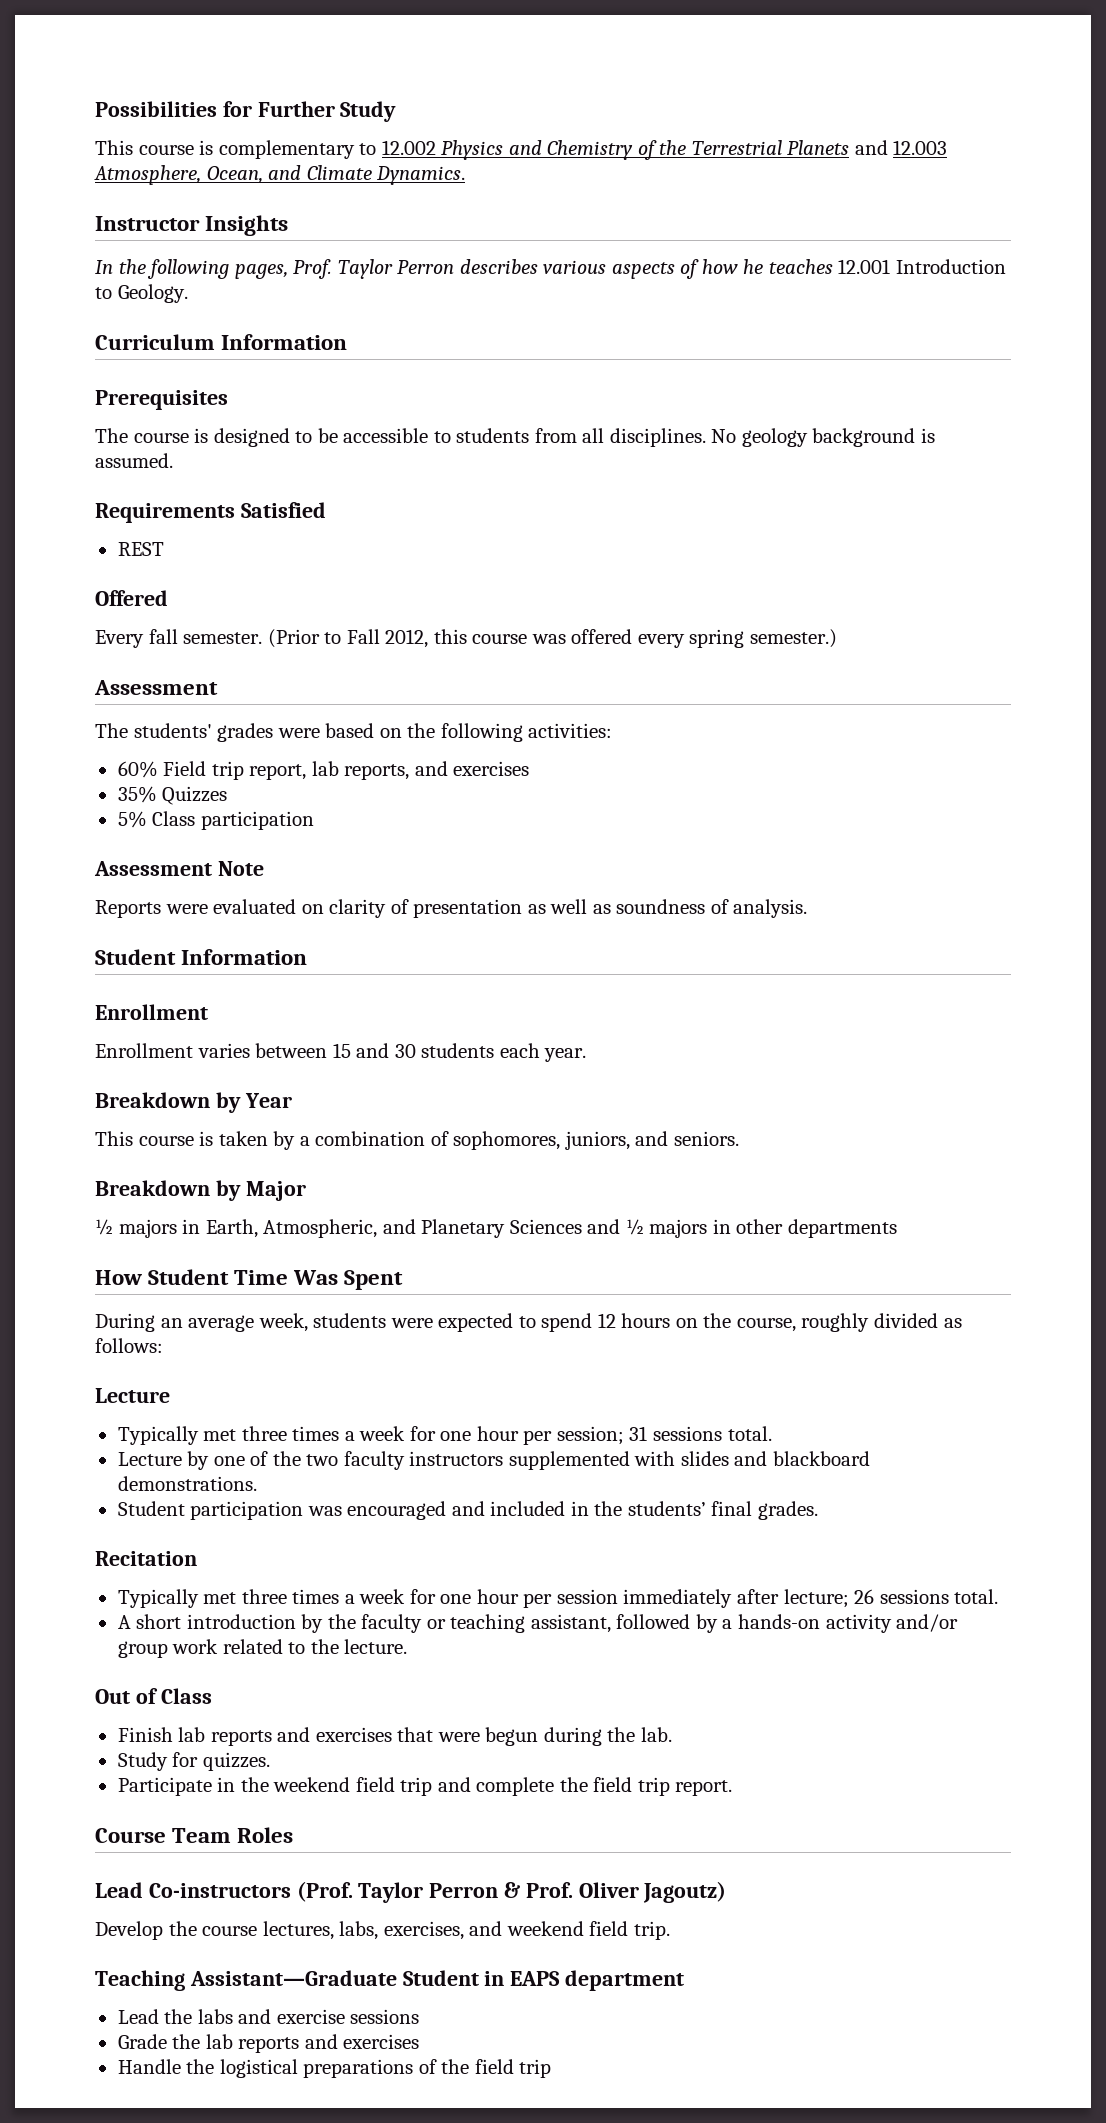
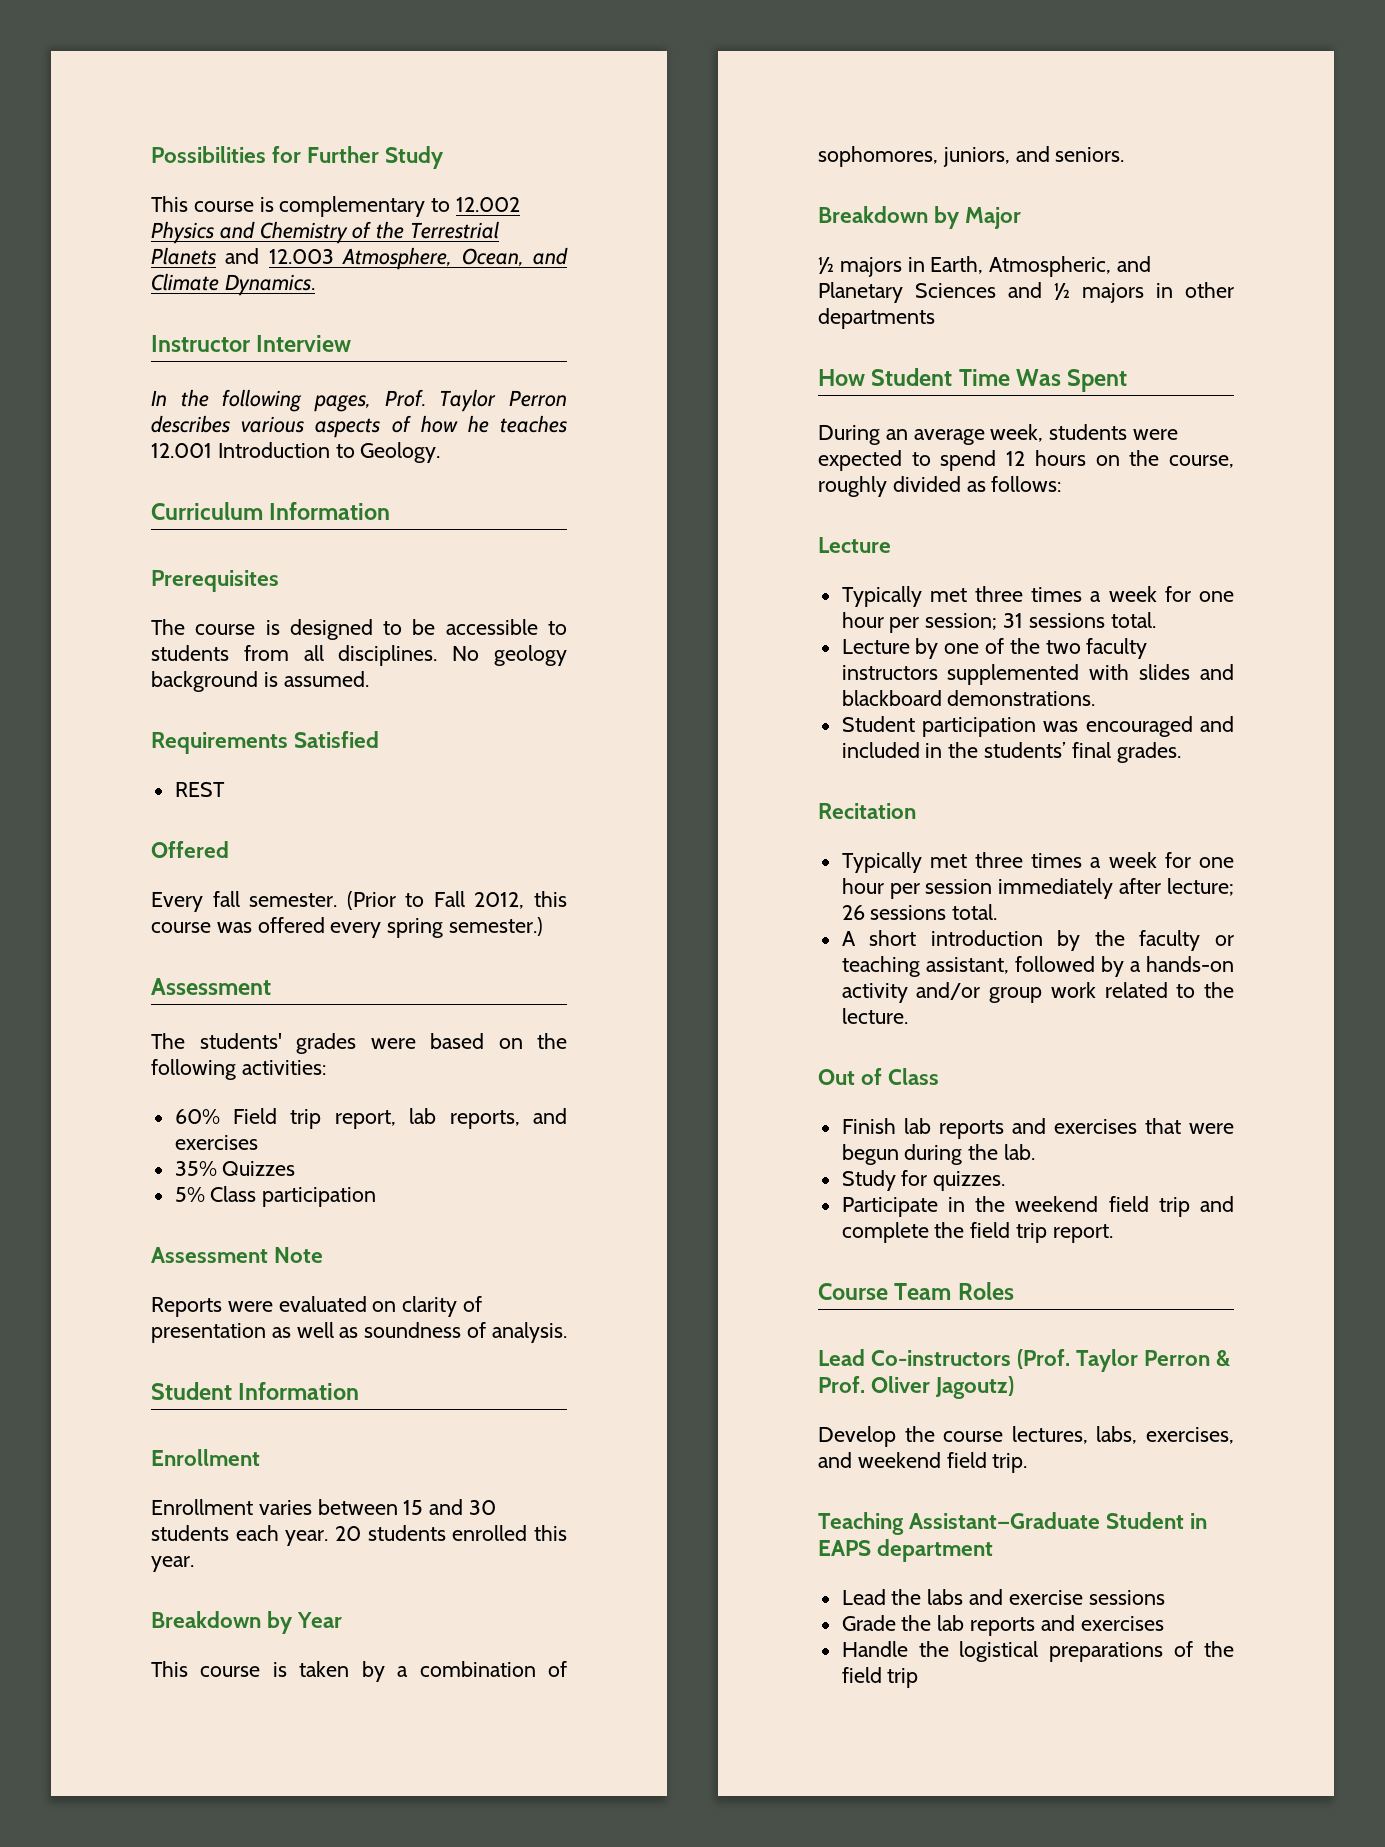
[205,215,289,236] Insights -> [256,335,352,352] Interview
(587, 1055) none -> [334,1525,567,1541] [151,1556,194,1572] 20 students enrolled this year.

